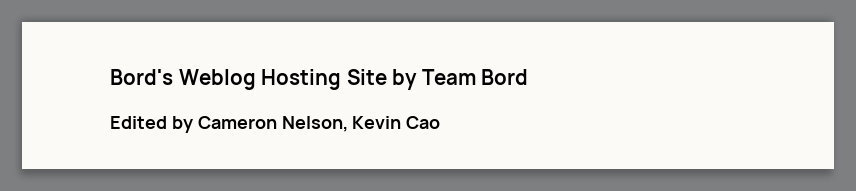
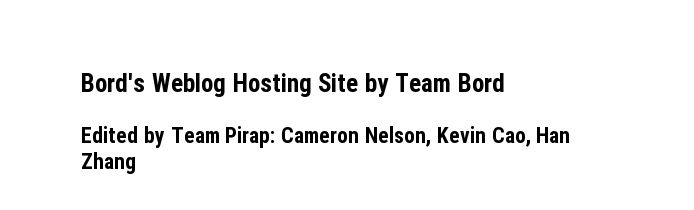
(193, 124) none -> [170,126,276,148] Team Pirap:
[406,116,441,129] Cao -> [491,127,571,147] [81,152,136,174] Cao, Han Zhang

